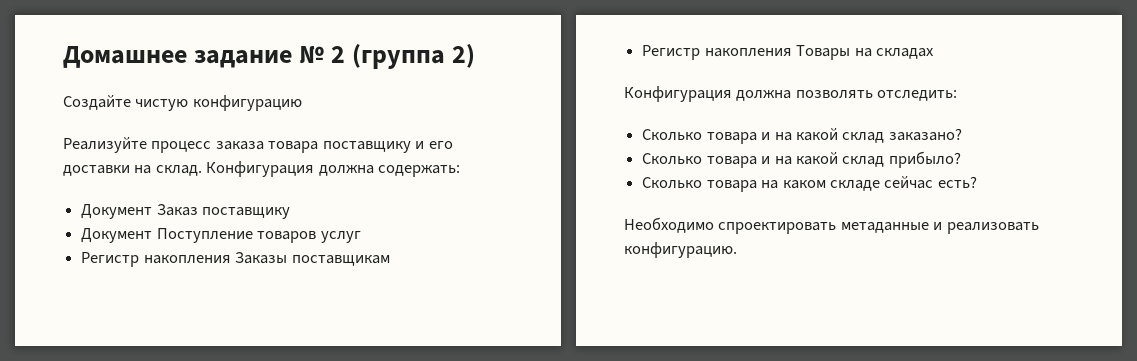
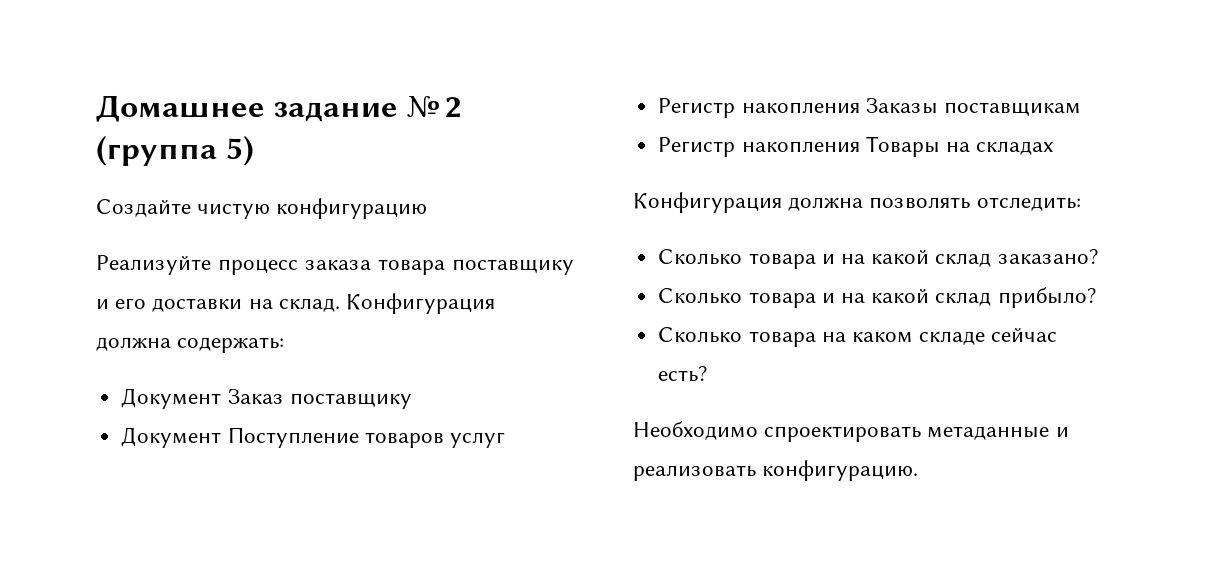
[452,44,476,68] 2) -> [225,136,254,166] 5)

